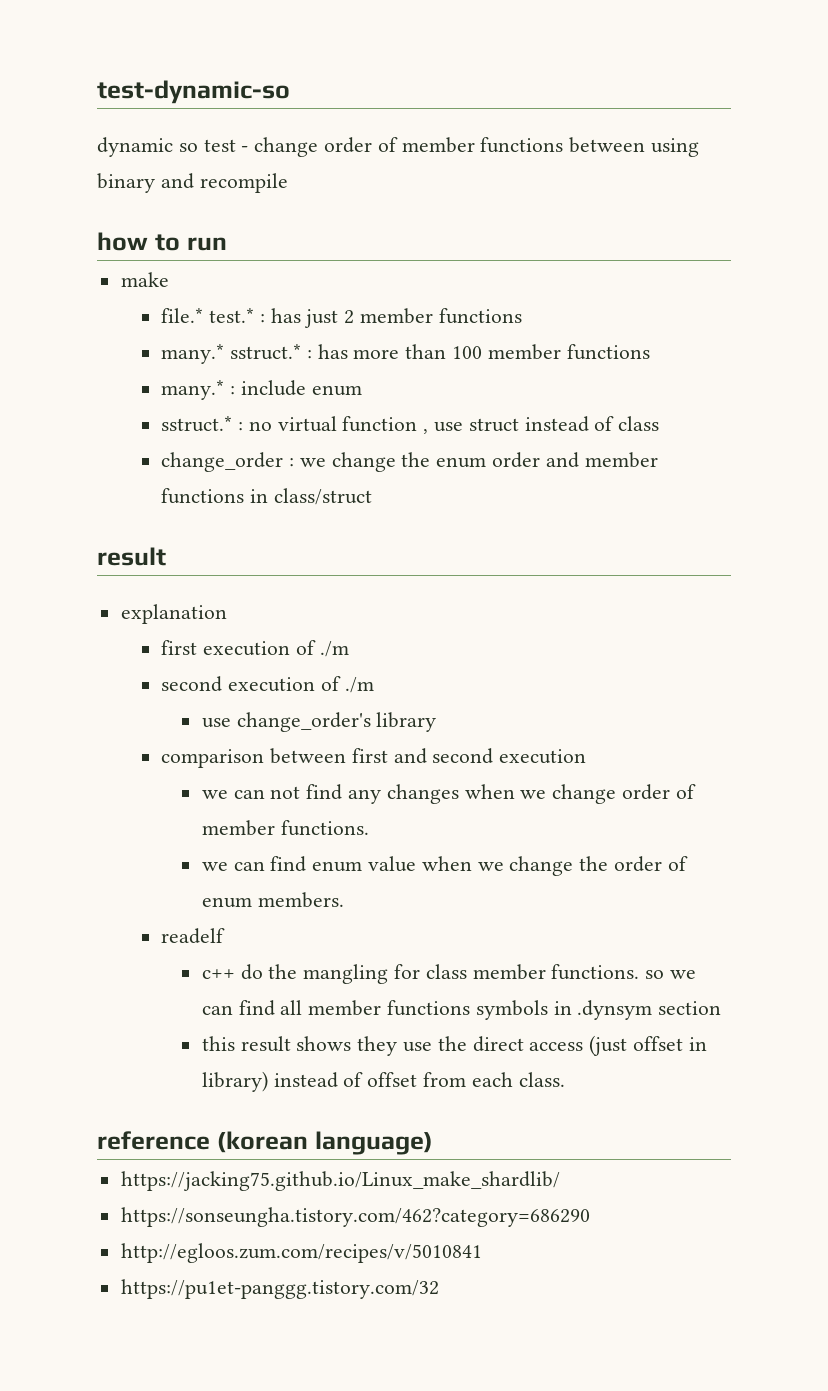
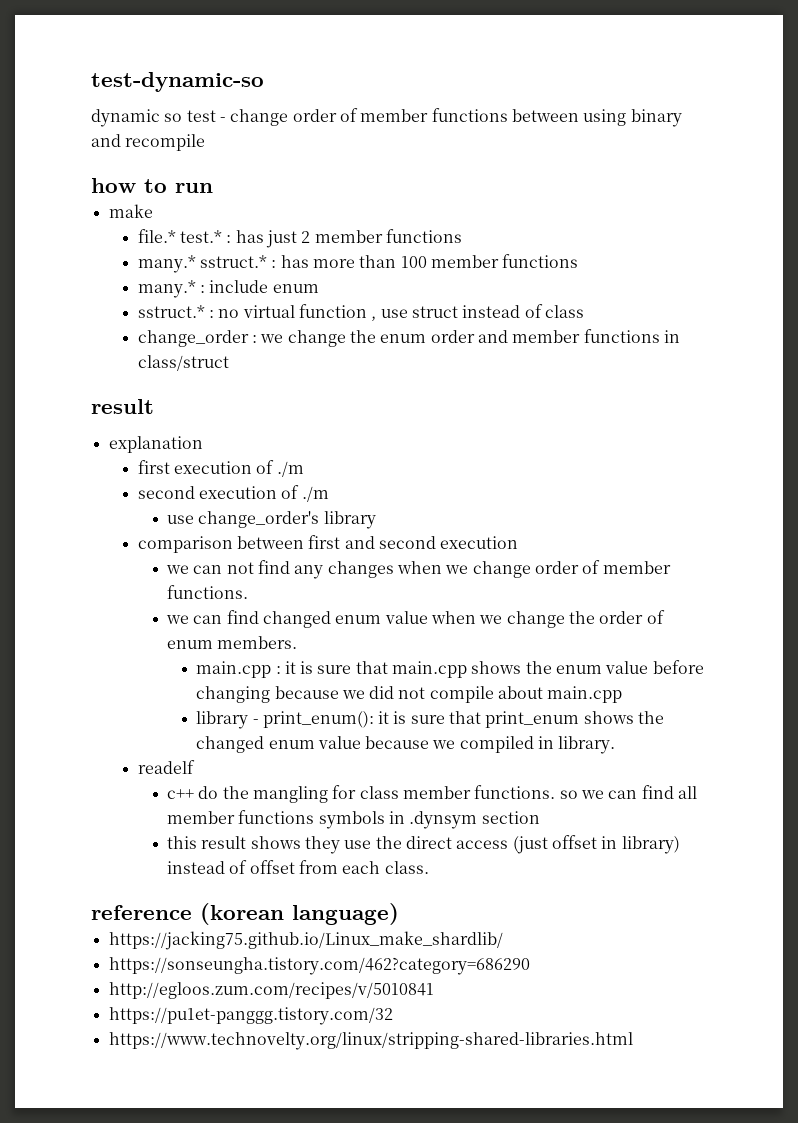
(307, 864) none -> [262,611,331,628] changed
(344, 900) none -> [196,660,704,678] [196,686,623,703] [196,711,665,729] [196,736,616,754] // main.cpp : it is sure that main.cpp shows the enum value before changing because we did not compile about main.cpp // library - print_enum(): it is sure that print_enum shows the changed enum value because we compiled in library.
(439, 1289) none -> [108,1032,633,1050] // https://www.technovelty.org/linux/stripping-shared-libraries.html

